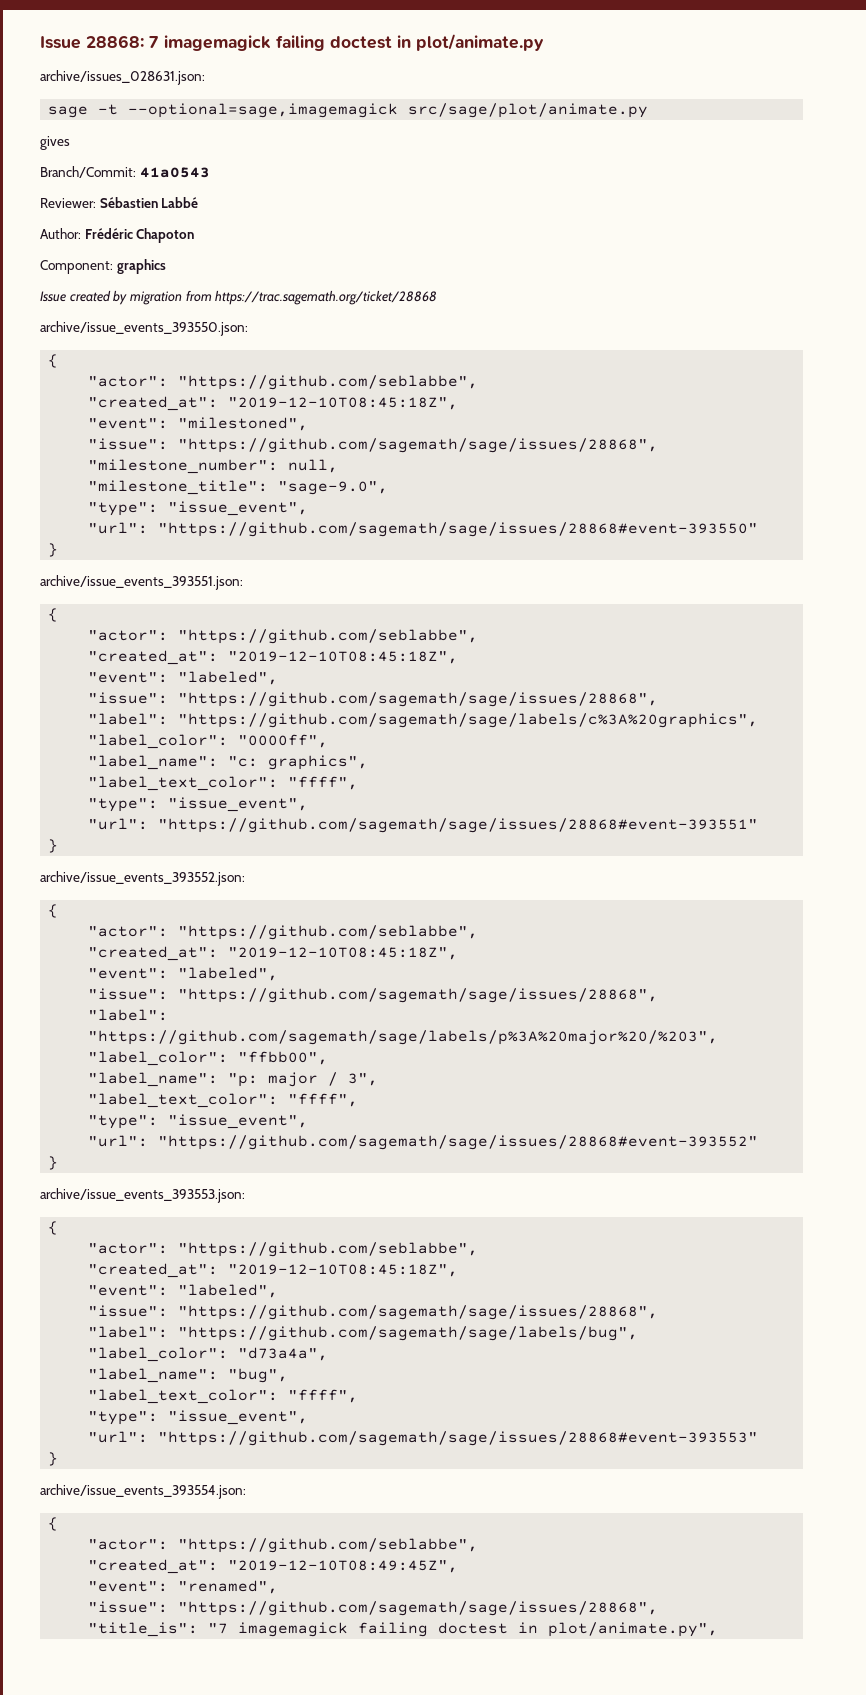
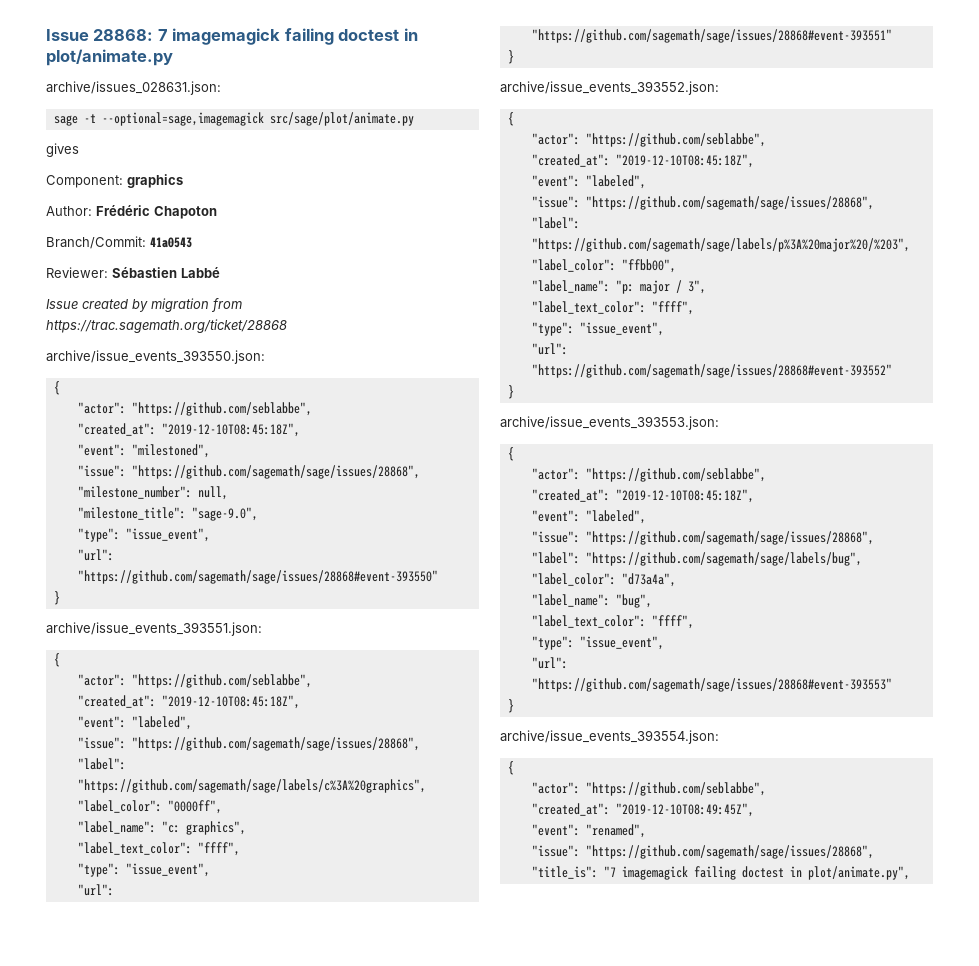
(70, 143) none -> [46,174,183,188] [46,205,217,219] // Component: graphics // Author: Frédéric Chapoton
[40,228,195,243] [40,259,166,274] // Author: Frédéric Chapoton // Component: graphics -> (220, 272) none

